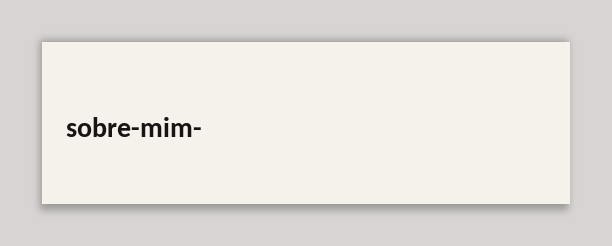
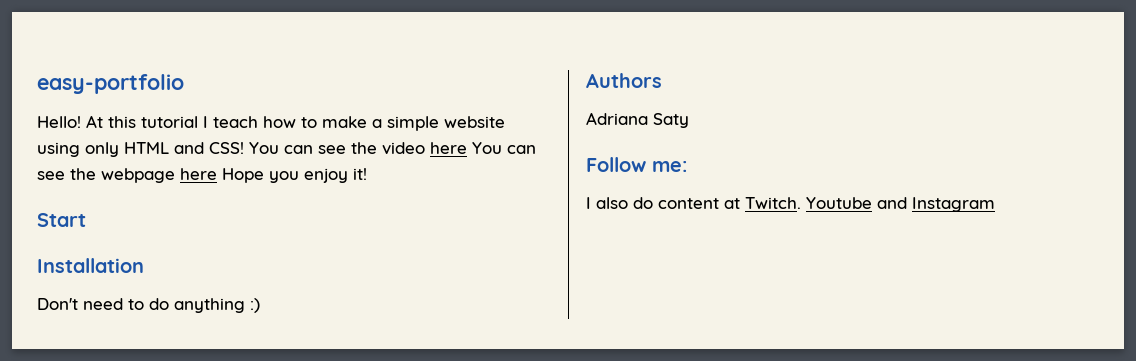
[66,117,202,137] sobre-mim- -> [37,74,184,94] [37,115,505,131] [37,142,536,157] [37,168,367,183] [37,213,86,227] [37,258,144,273] [37,298,260,313] [586,73,662,88] [586,112,689,128] [586,157,687,172] [586,197,995,212] easy-portfolio // Hello! At this tutorial I teach how to make a simple website using only HTML and CSS! You can see the video here You can see the webpage here Hope you enjoy it! // Start // Installation // Don't need to do anything :) // Authors // Adriana Saty // Follow me: // I also do content at Twitch. Youtube and Instagram

